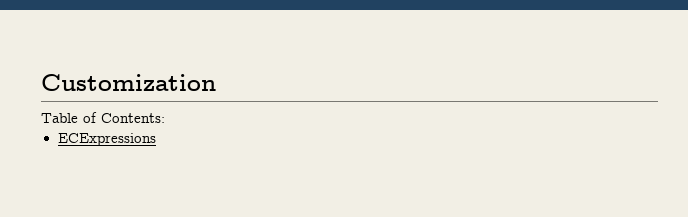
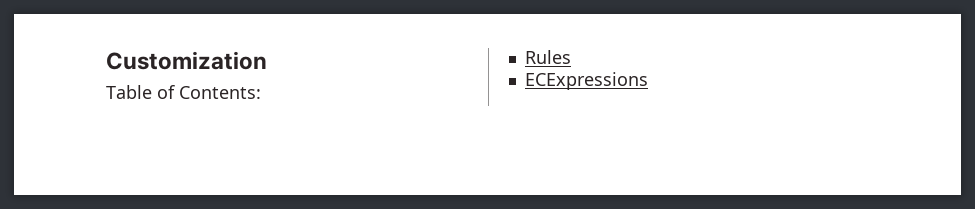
(165, 118) none -> [524,50,571,64] // Rules

